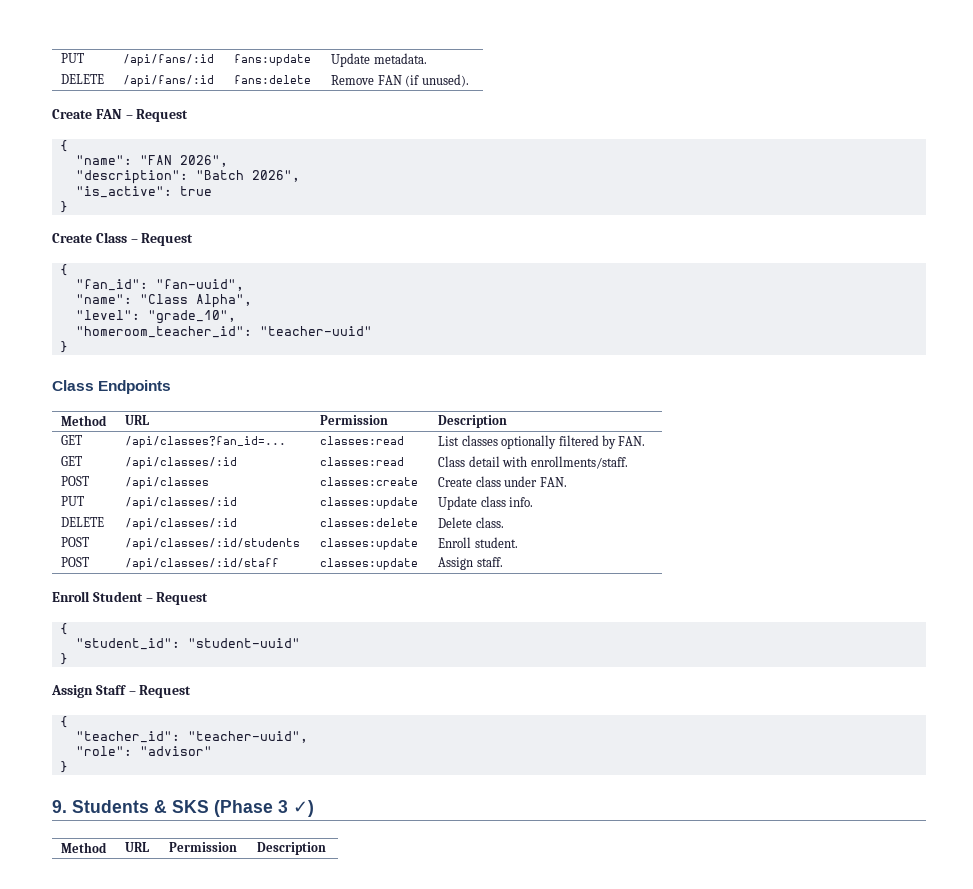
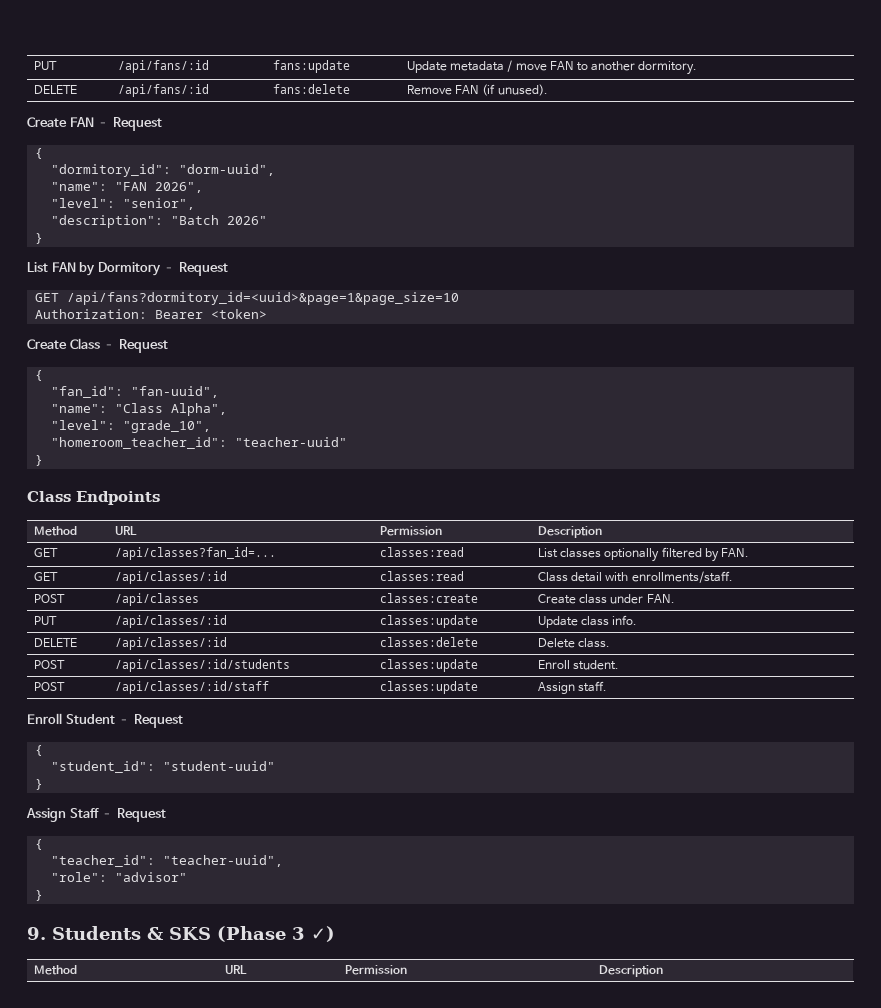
[373,53,427,64] metadata. -> [450,60,697,75] metadata / move FAN to another dormitory.
(69, 146) none -> [50,164,275,177] // "dormitory_id": "dorm-uuid",
(229, 161) none -> [50,198,195,210] // "level": "senior",
[252,170,301,182] [76,186,213,198] [60,201,69,213] 2026", // "is_active": true // } -> [226,216,267,225] [34,233,43,244] [27,262,228,276] [34,292,459,305] [34,309,267,319] 2026" // } // List FAN by Dormitory – Request // GET /api/fans?dormitory_id=<uuid>&page=1&page_size=10 // Authorization: Bearer <token>

